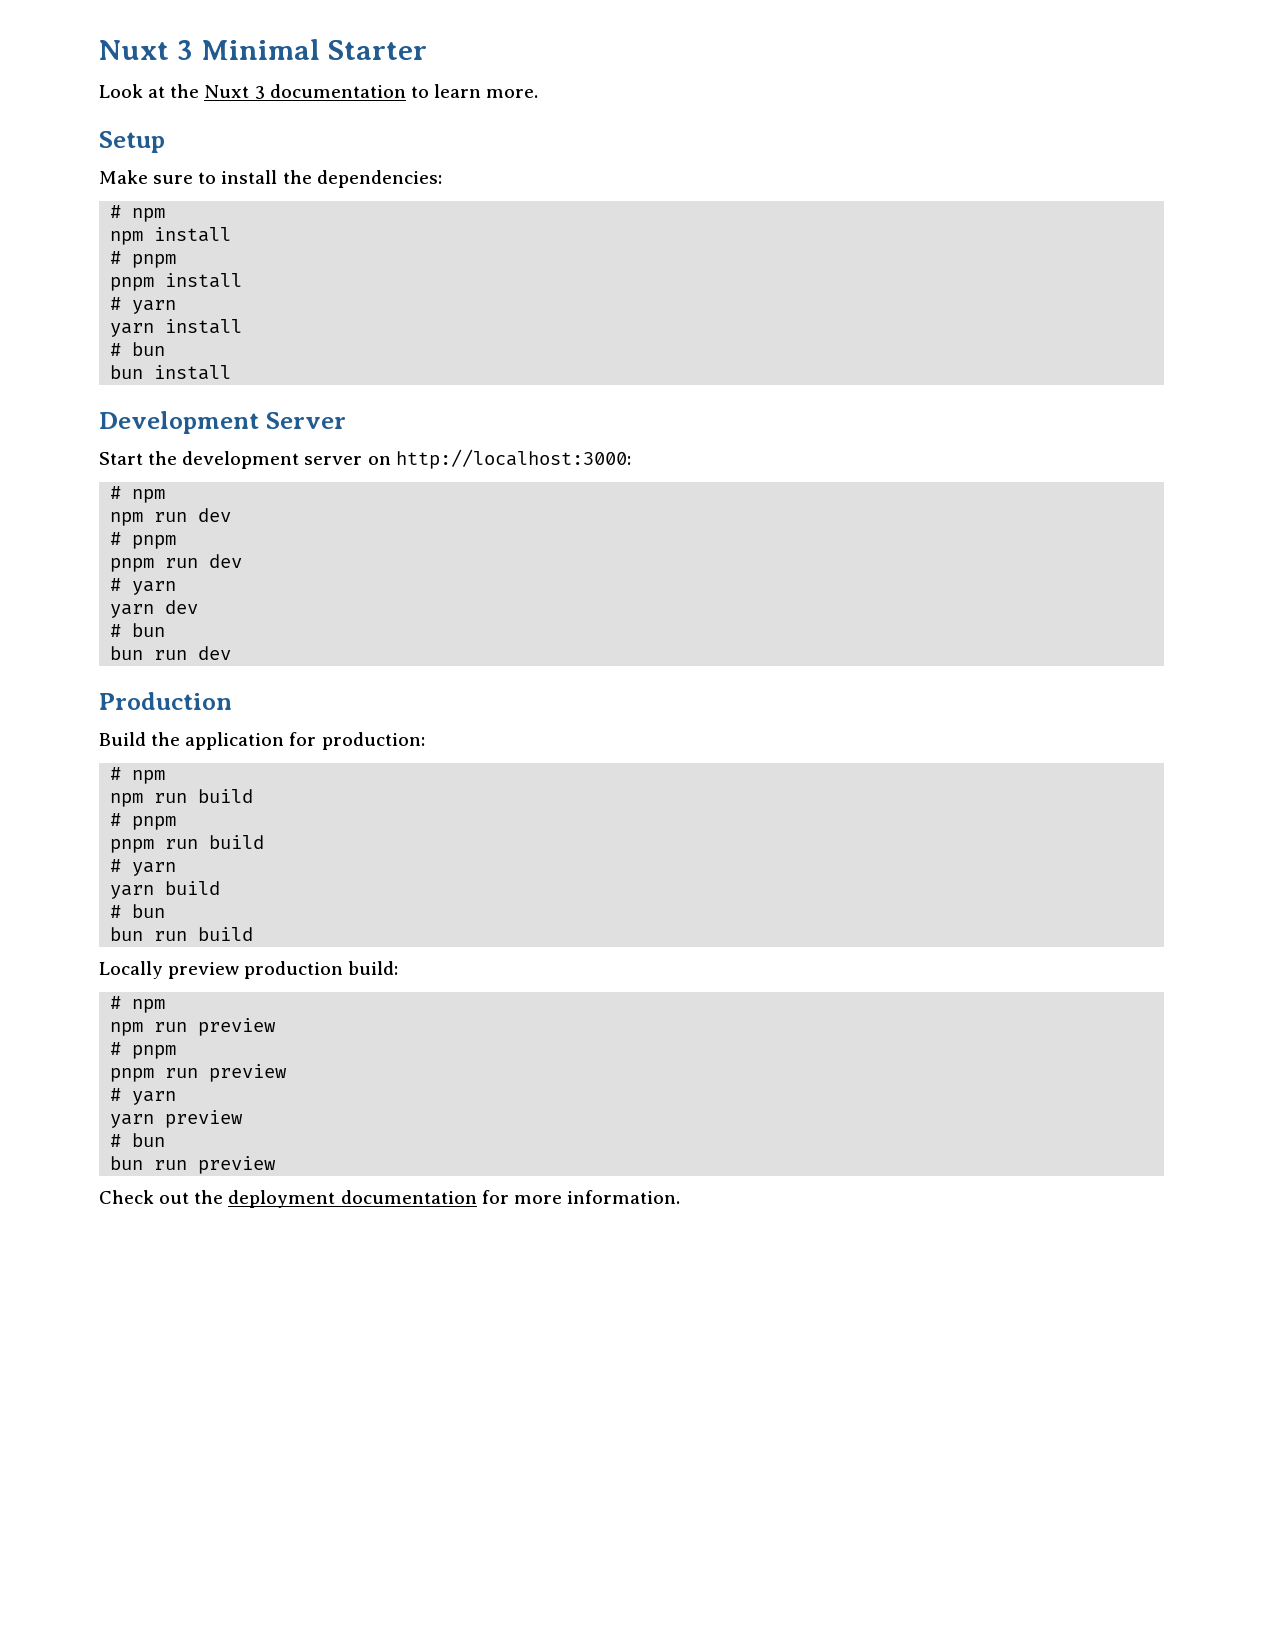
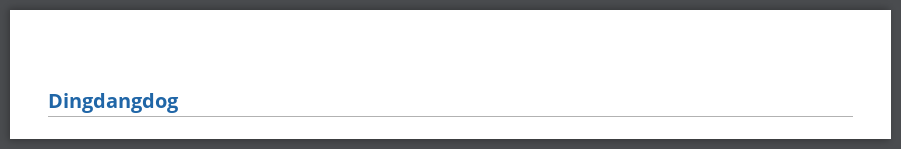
[99,39,427,60] [99,84,539,99] [99,131,165,153] [99,170,442,188] [110,205,166,222] [110,227,232,245] [110,251,177,268] [110,273,243,291] [110,297,177,314] [110,319,243,337] [110,342,166,356] [110,365,232,380] [99,411,346,434] [99,449,631,469] [110,486,166,503] [110,508,232,526] [110,532,177,549] [110,554,243,572] [110,578,177,595] [110,600,199,618] [110,623,166,637] [110,646,232,660] [99,692,232,710] [99,732,425,750] [110,767,166,784] [110,789,254,807] [110,813,177,830] [110,835,265,853] [110,859,177,876] [110,881,221,899] [110,904,166,918] [110,927,254,941] [99,961,399,979] [110,996,166,1013] [110,1018,277,1036] [110,1042,177,1059] [110,1064,288,1082] [110,1088,177,1105] [110,1110,244,1128] [110,1133,166,1147] [110,1156,277,1174] [99,1190,680,1208] Nuxt 3 Minimal Starter // Look at the Nuxt 3 documentation to learn more. // Setup // Make sure to install the dependencies: // # npm // npm install // # pnpm // pnpm install // # yarn // yarn install // # bun // bun install // Development Server // Start the development server on http://localhost:3000: // # npm // npm run dev // # pnpm // pnpm run dev // # yarn // yarn dev // # bun // bun run dev // Production // Build the application for production: // # npm // npm run build // # pnpm // pnpm run build // # yarn // yarn build // # bun // bun run build // Locally preview production build: // # npm // npm run preview // # pnpm // pnpm run preview // # yarn // yarn preview // # bun // bun run preview // Check out the deployment documentation for more information. -> [48,93,179,113] Dingdangdog

